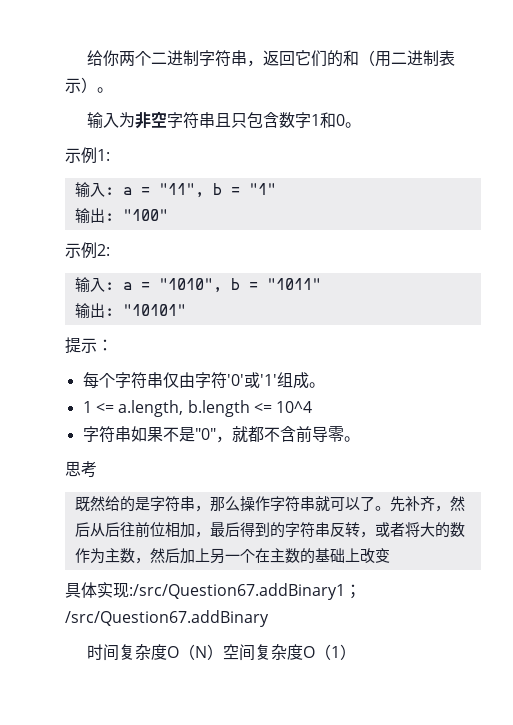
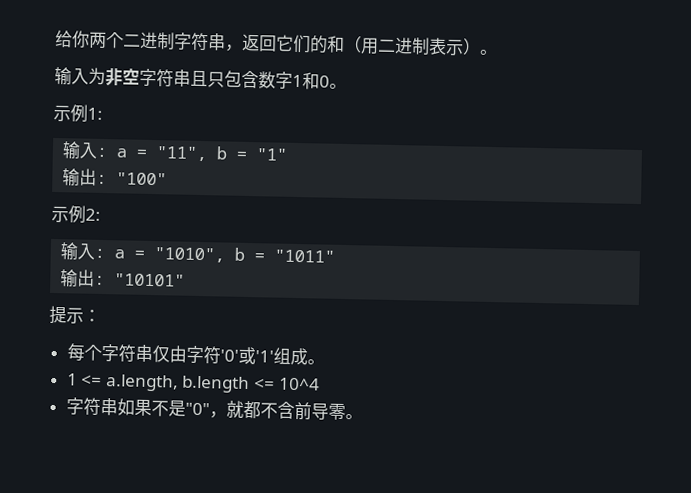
[65,461,97,478] [74,496,465,512] [74,522,465,538] [74,548,390,564] [65,582,361,600] [65,610,269,627] [87,644,357,661] // 思考 // 既然给的是字符串，那么操作字符串就可以了。先补齐，然后从后往前位相加，最后得到的字符串反转，或者将大的数作为主数，然后加上另一个在主数的基础上改变 // 具体实现:/src/Question67.addBinary1；/src/Question67.addBinary // 时间复杂度O（N）空间复杂度O（1） -> (363, 417) none

